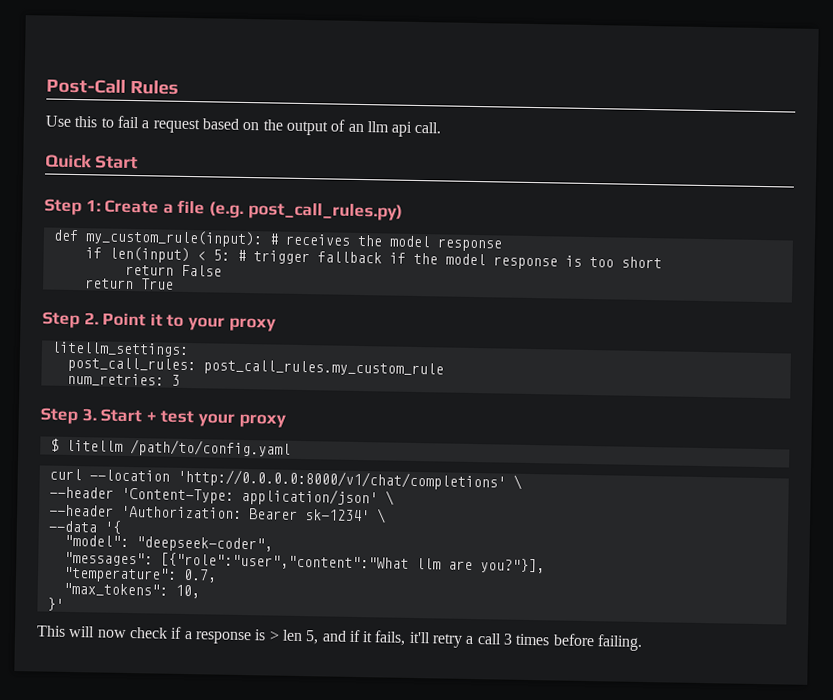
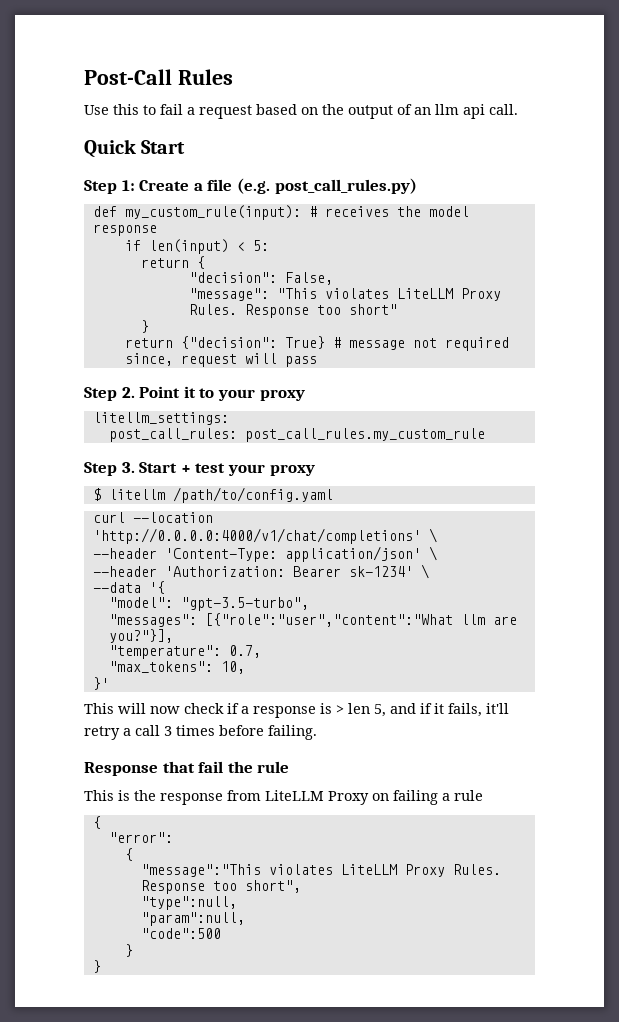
[236,249,662,270] [124,264,222,277] [84,278,174,290] # trigger fallback if the model response is too short // return False // return True -> [140,256,205,269] [188,272,333,285] [188,288,501,301] [188,304,397,318] [140,320,149,333] [124,336,509,351] [124,353,317,367] // return { // "decision": False, // "message": "This violates LiteLLM Proxy Rules. Response too short" // } // return {"decision": True} # message not required since, request will pass
[66,372,180,387] // num_retries: 3 -> (485, 435) none
[176,468,506,491] 'http://0.0.0.0:8000/v1/chat/completions' -> [92,528,421,544] 'http://0.0.0.0:4000/v1/chat/completions'
[135,536,273,553] "deepseek-coder", -> [180,597,309,611] "gpt-3.5-turbo",
(644, 642) none -> [84,761,290,776] [84,790,483,805] [92,816,101,829] [108,832,173,843] [124,848,133,861] [140,864,501,877] [140,880,301,894] [140,896,237,910] [140,912,245,926] [140,928,221,939] [124,944,133,957] [92,960,101,973] // Response that fail the rule // This is the response from LiteLLM Proxy on failing a rule // { // "error": // { // "message":"This violates LiteLLM Proxy Rules. Response too short", // "type":null, // "param":null, // "code":500 // } // }

